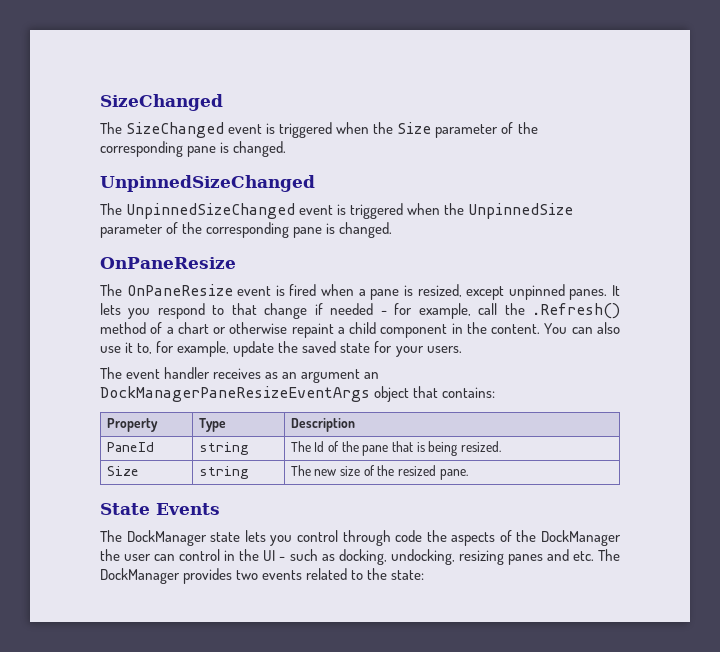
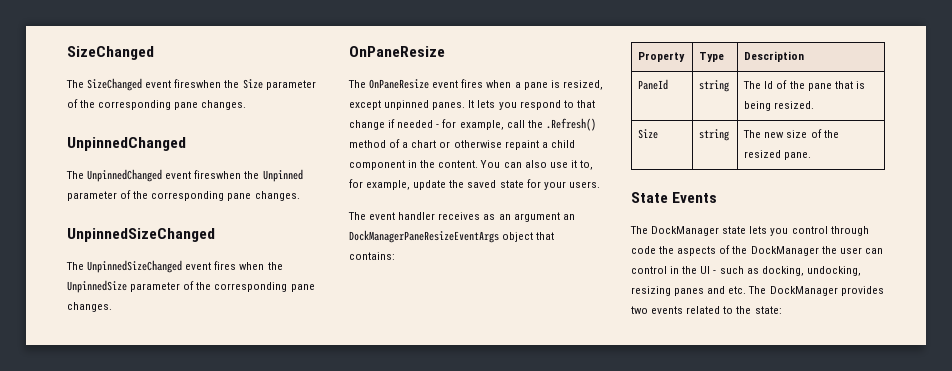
[266,122,370,138] is triggered when -> [174,79,222,88] fireswhen
[220,141,287,157] is changed. -> [201,100,247,110] [67,137,186,151] [66,169,303,182] [67,190,300,201] changes. // UnpinnedChanged // The UnpinnedChanged event fireswhen the Unpinned parameter of the corresponding pane changes.
[337,203,404,219] is triggered -> [214,261,237,270] fires
[326,222,393,238] is changed. -> [67,302,112,312] changes.
[275,284,317,296] is fired -> [461,79,484,88] fires

